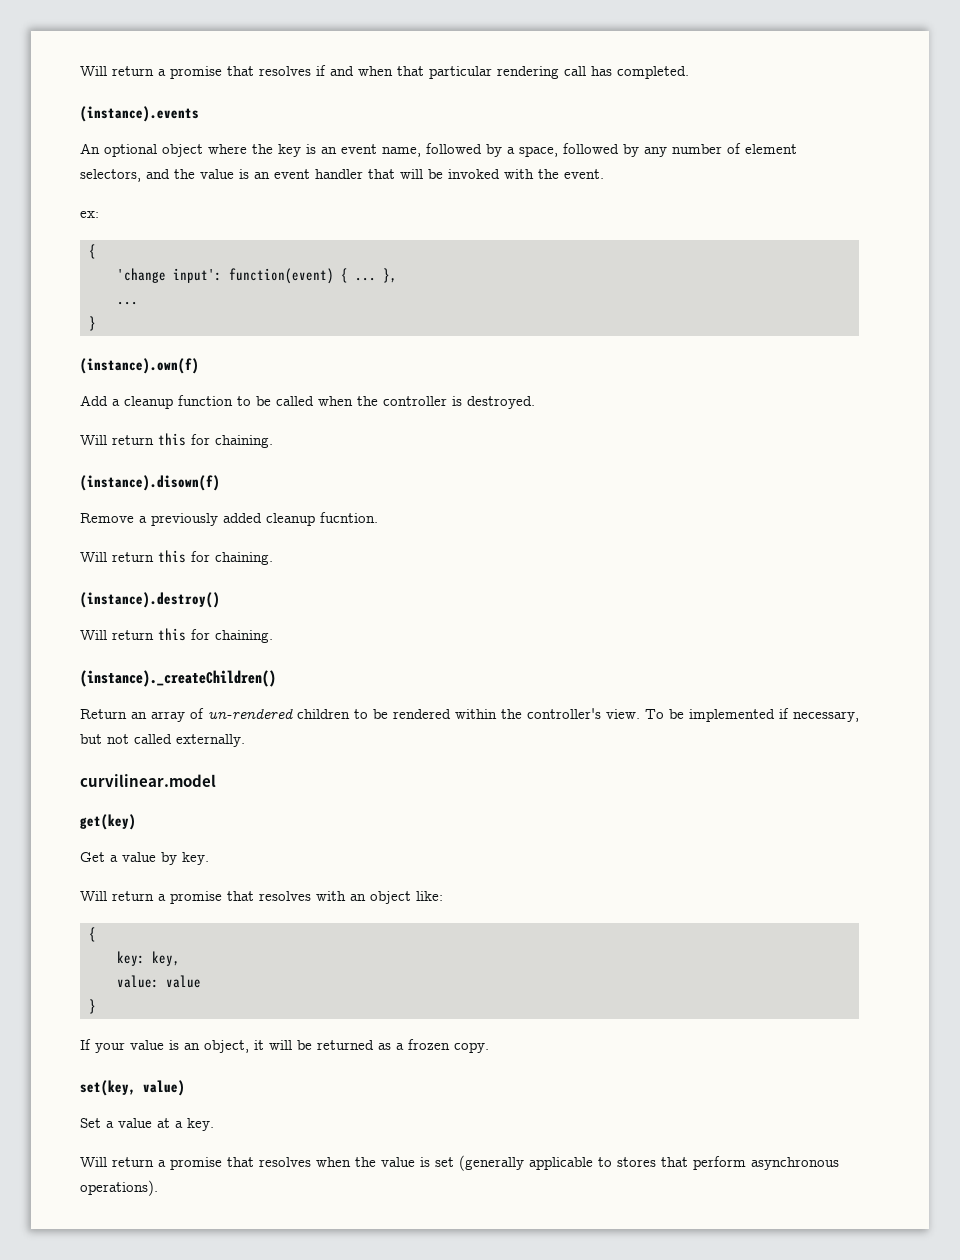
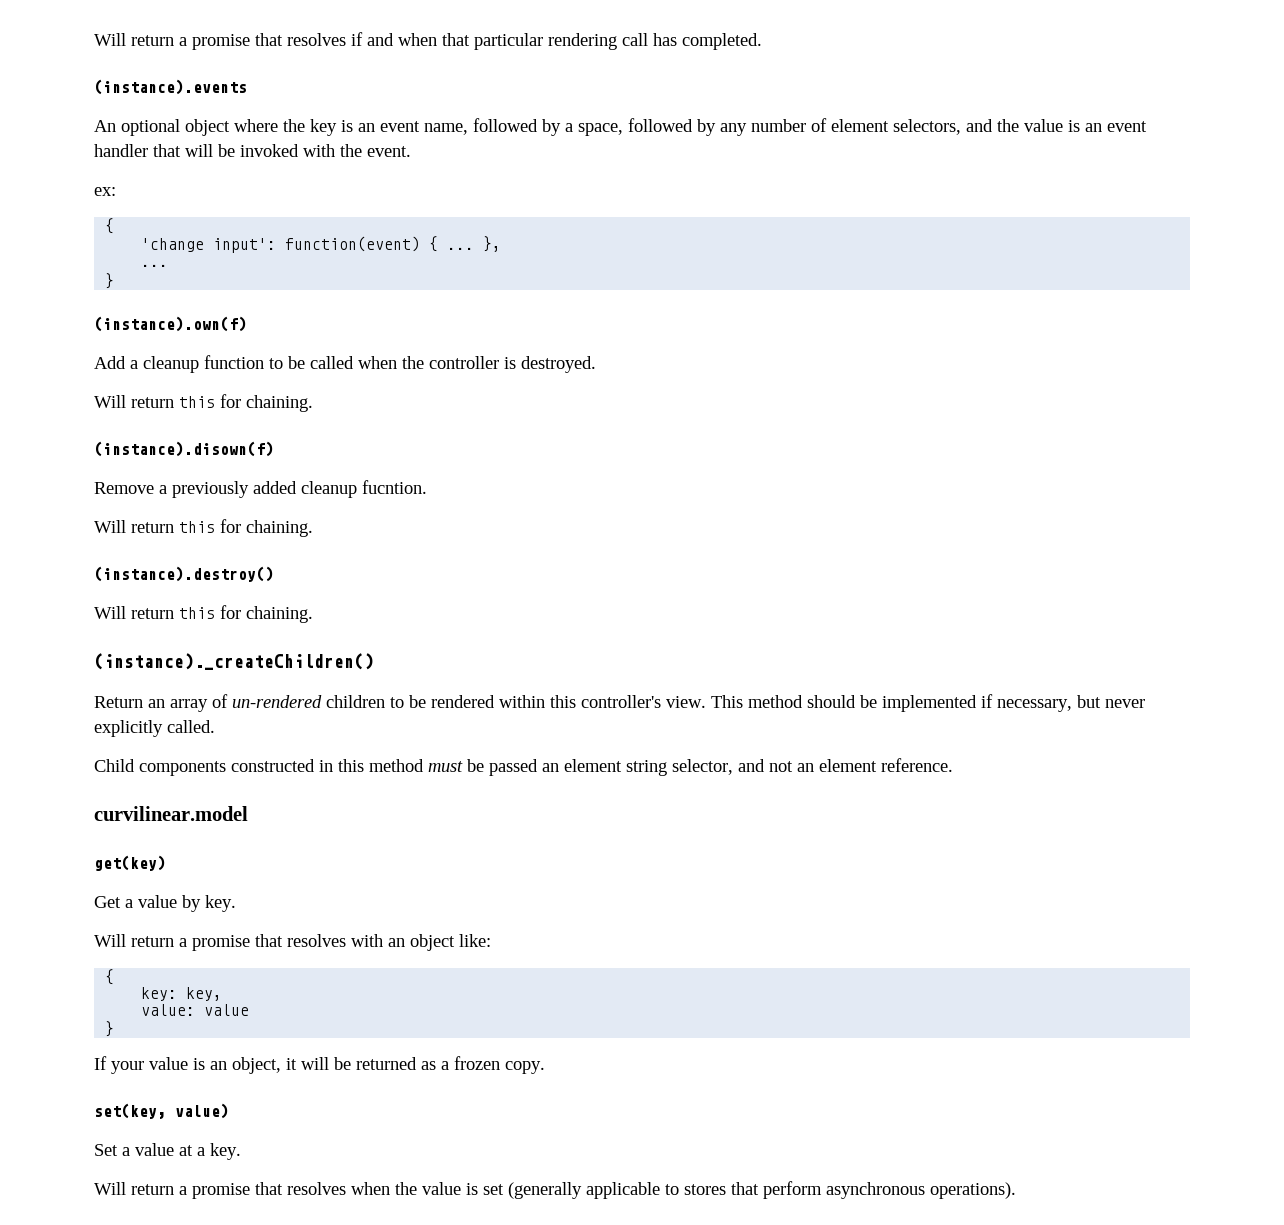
[501,709,522,719] the -> [550,695,576,708] this
[645,709,664,719] To -> [711,695,856,708] This method should
[107,734,245,747] not called externally. -> [1105,699,1145,708] [94,720,215,737] [94,758,953,776] never explicitly called. // Child components constructed in this method must be passed an element string selector, and not an element reference.

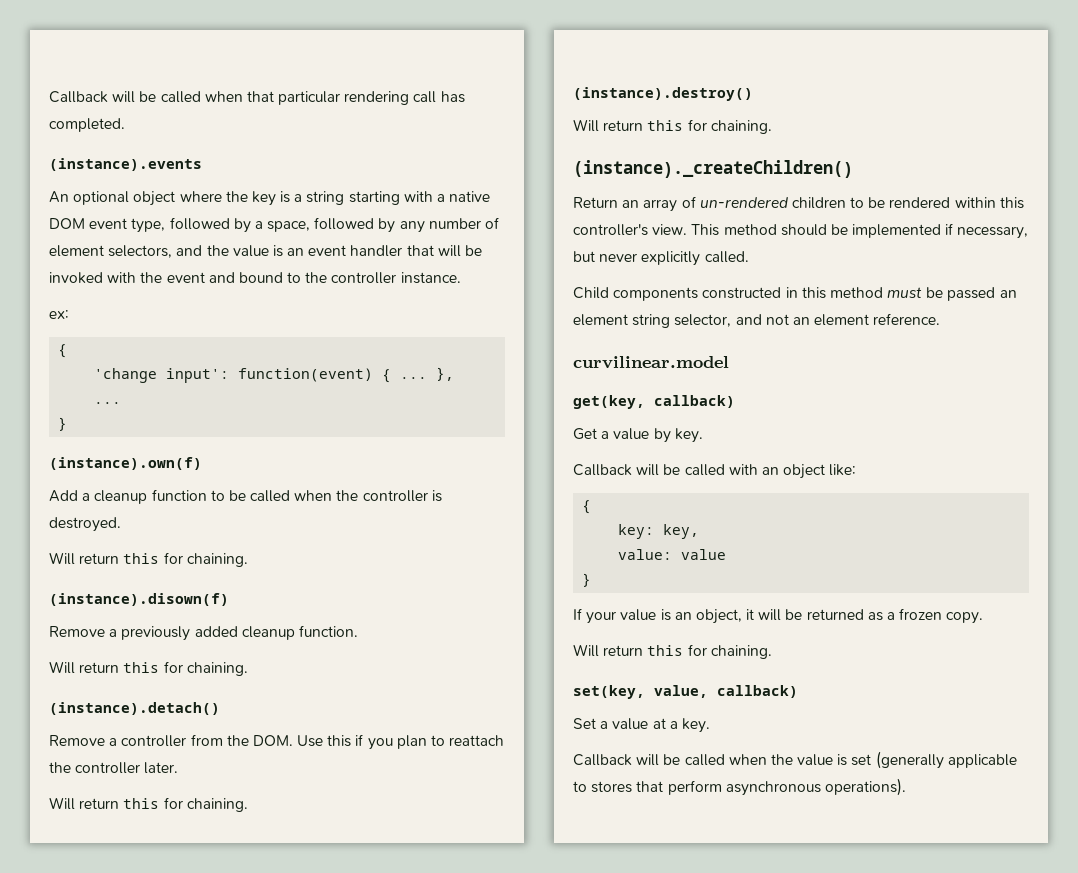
[94,32,394,50] Will return a promise that resolves if and -> [49,91,201,103] Callback will be called
[358,121,468,135] an event name, -> [294,191,491,205] [49,218,166,233] a string starting with a native DOM event type,
[367,146,411,157] event. -> [166,272,461,284] event and bound to the controller instance.
[362,480,427,494] fucntion. -> [298,625,358,637] [49,661,248,676] [49,702,220,715] [49,734,505,750] [49,762,179,774] function. // Will return this for chaining. // (instance).detach() // Remove a controller from the DOM. Use this if you plan to reattach the controller later.
[94,855,166,871] get(key) -> [573,395,735,409] get(key, callback)
[94,934,346,951] Will return a promise that resolves -> [573,464,725,476] Callback will be called
(545, 1067) none -> [573,644,772,659] // Will return this for chaining.
[175,1103,229,1119] value) -> [654,685,798,698] value, callback)
[94,1182,346,1199] Will return a promise that resolves -> [573,754,725,766] Callback will be called

